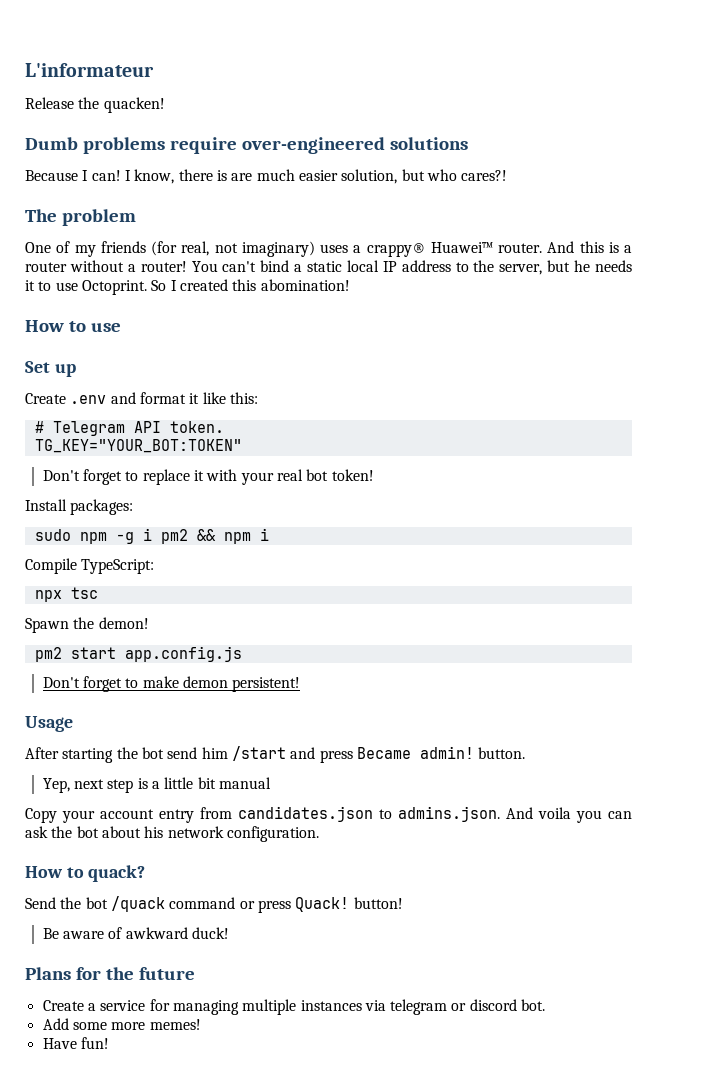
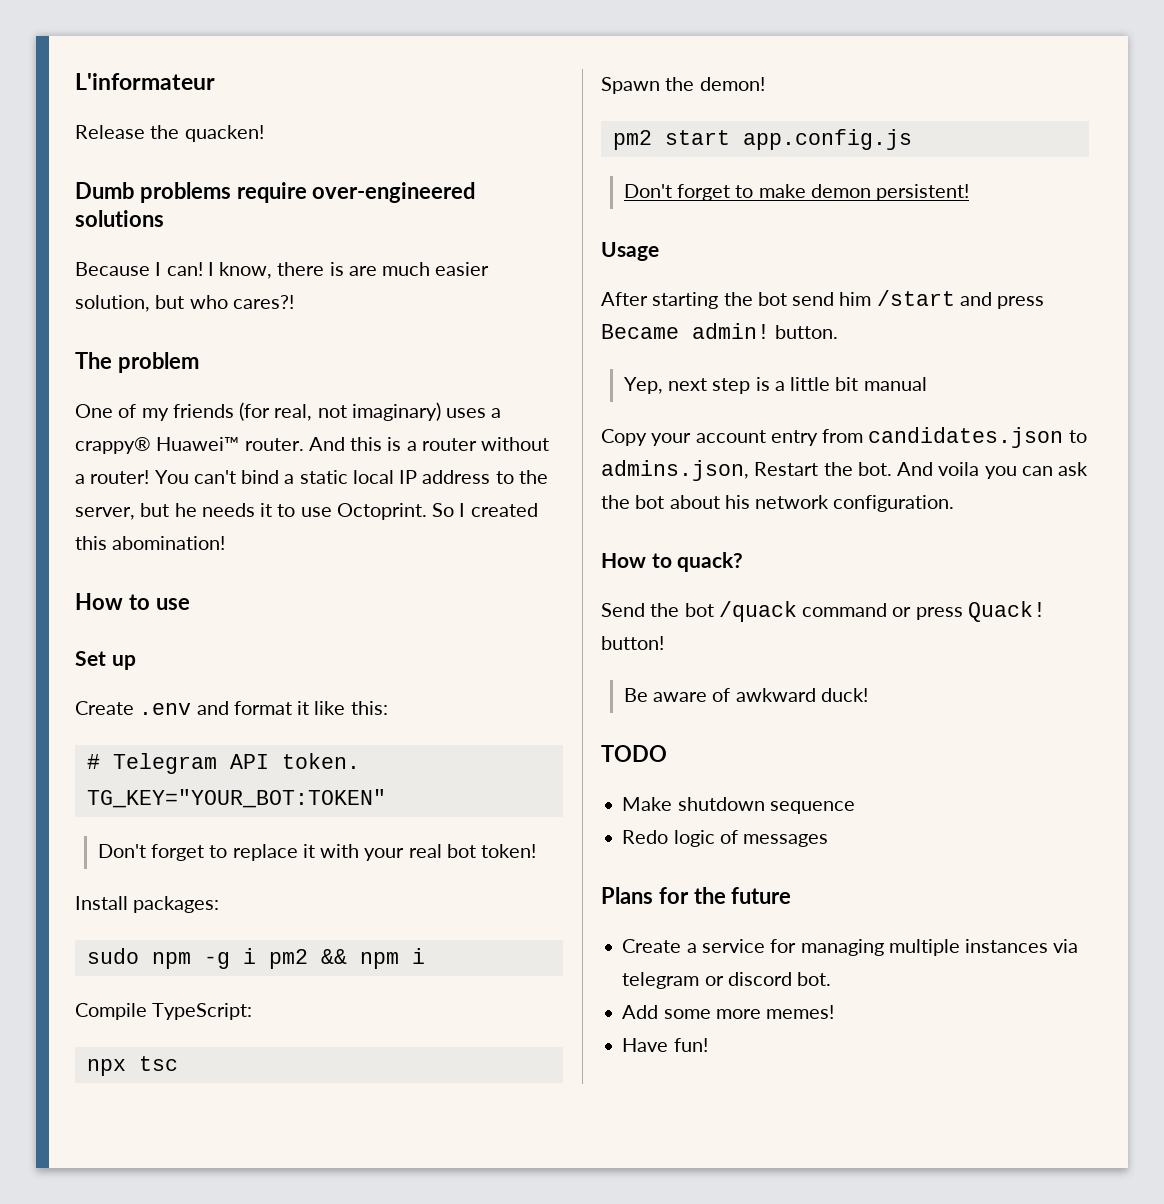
[398,806,500,822] admins.json. -> [601,460,892,481] admins.json, Restart the bot.
(230, 933) none -> [601,745,667,762] [622,797,855,814] [622,830,829,847] // TODO // Make shutdown sequence // Redo logic of messages

